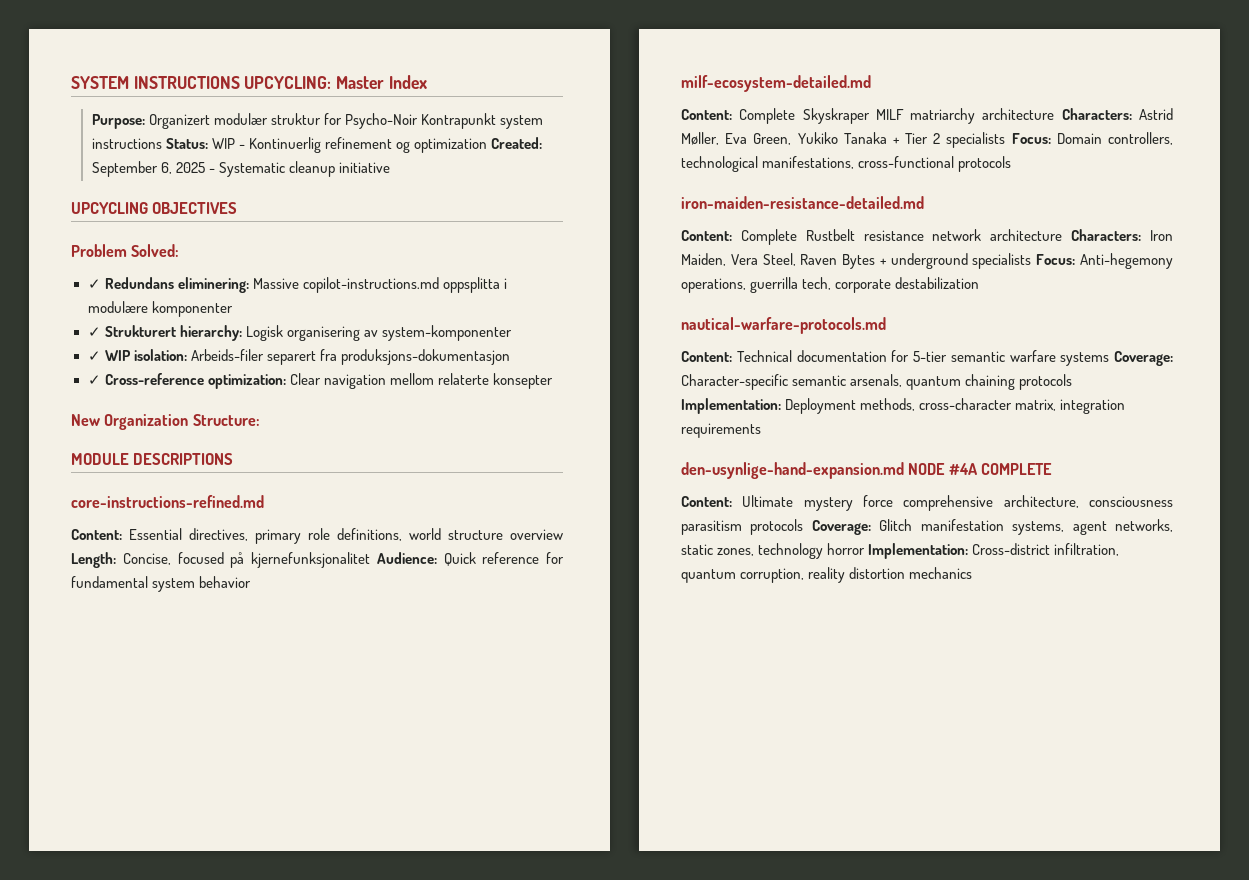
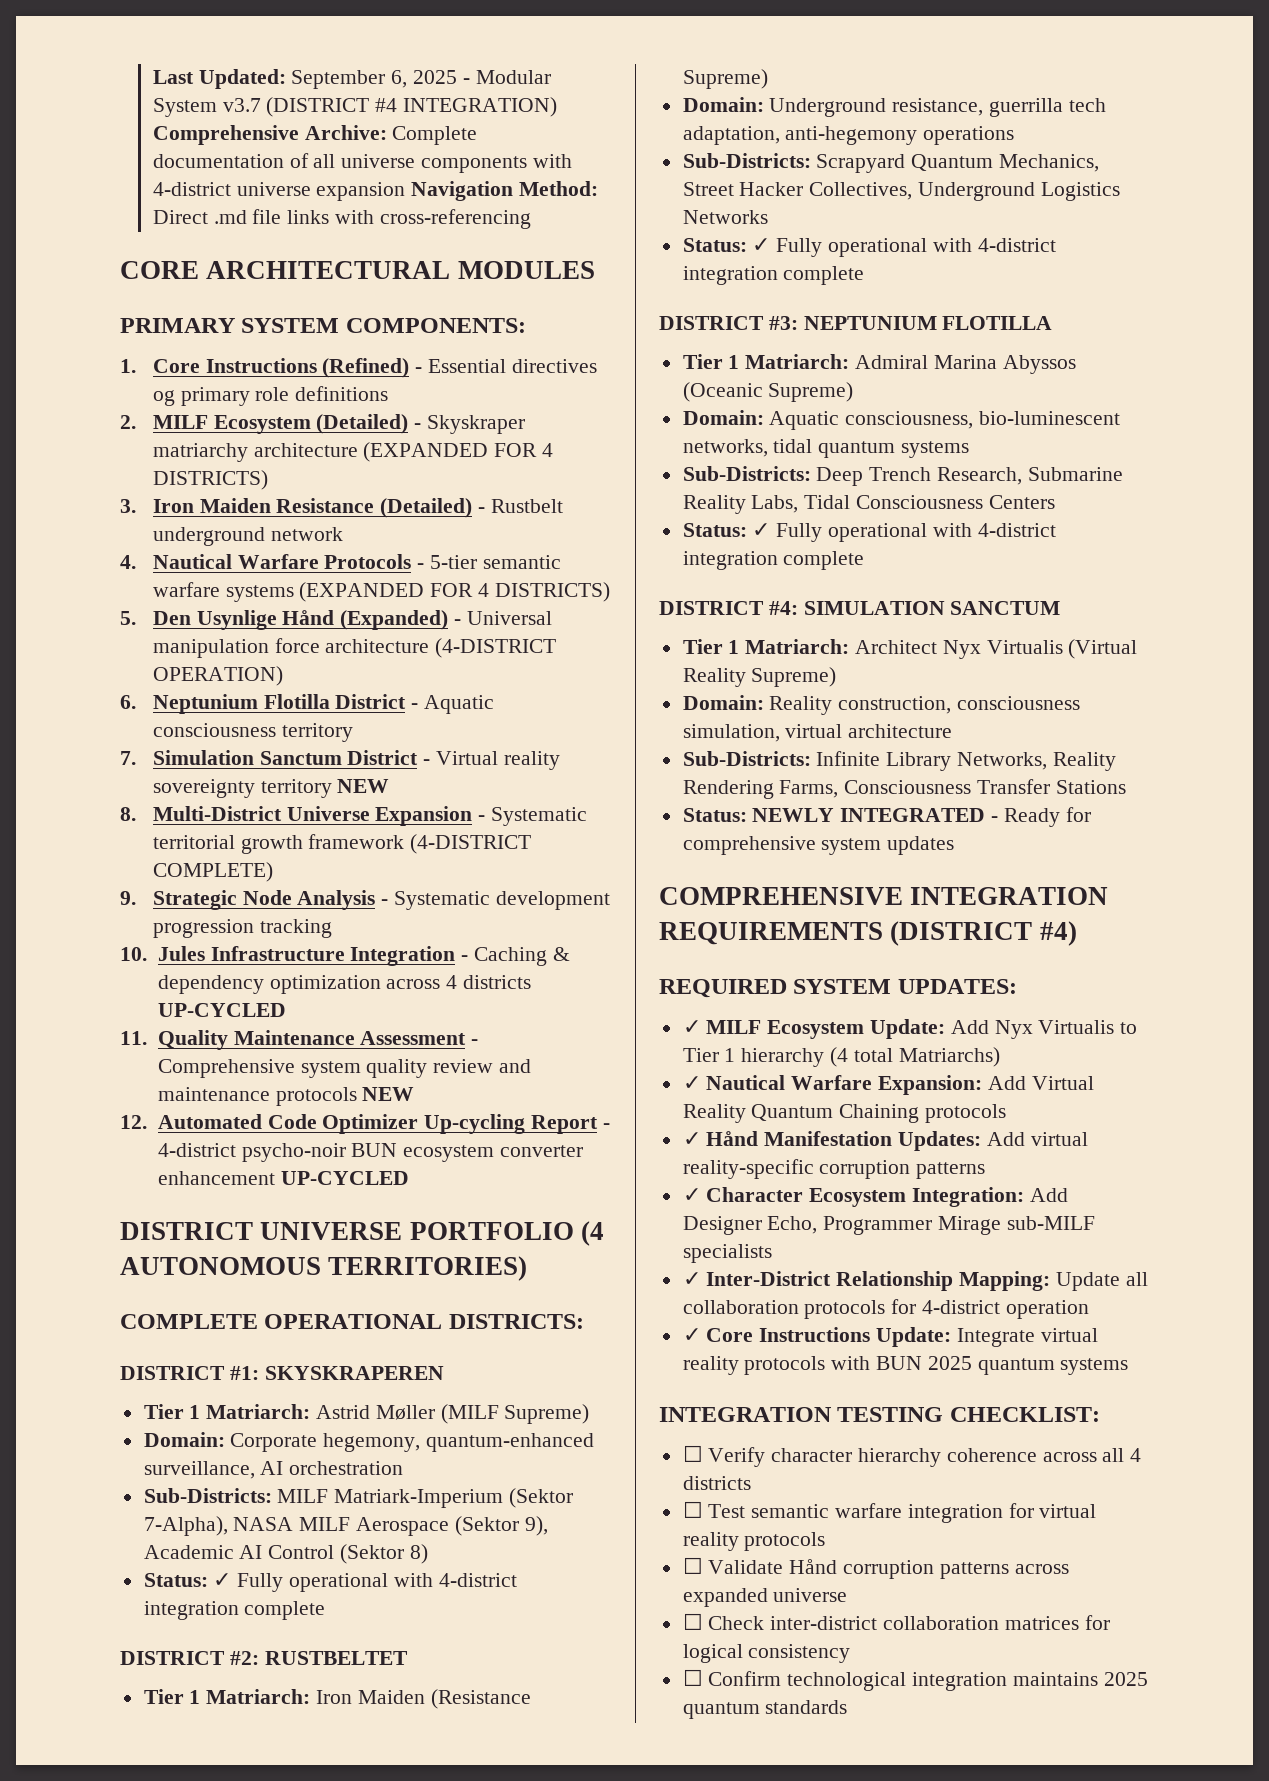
[71,75,427,89] [91,113,544,129] [91,137,543,153] [91,161,390,177] [71,202,238,214] [71,244,180,257] [87,277,507,293] [87,301,233,317] [87,325,512,341] [87,349,510,365] [87,373,553,389] [71,414,260,430] [71,453,234,465] [71,495,264,508] [71,528,563,544] [71,552,564,568] [71,576,252,592] [681,75,871,92] [681,108,1173,124] [681,132,1173,148] [681,156,1012,172] [681,196,924,209] [681,229,1173,245] [681,253,1173,269] [681,277,980,293] [681,317,886,334] [681,350,1173,366] [681,374,1073,390] [681,398,1126,414] [681,423,761,438] [681,462,1052,479] [681,495,1173,511] [681,519,1173,535] [681,543,1120,559] [681,567,973,583] SYSTEM INSTRUCTIONS UPCYCLING: Master Index // Purpose: Organizert modulær struktur for Psycho-Noir Kontrapunkt system instructions Status: WIP - Kontinuerlig refinement og optimization Created: September 6, 2025 - Systematic cleanup initiative // UPCYCLING OBJECTIVES // Problem Solved: // ✓ Redundans eliminering: Massive copilot-instructions.md oppsplitta i modulære komponenter // ✓ Strukturert hierarchy: Logisk organisering av system-komponenter // ✓ WIP isolation: Arbeids-filer separert fra produksjons-dokumentasjon // ✓ Cross-reference optimization: Clear navigation mellom relaterte konsepter // New Organization Structure: // MODULE DESCRIPTIONS // core-instructions-refined.md // Content: Essential directives, primary role definitions, world structure overview Length: Concise, focused på kjernefunksjonalitet Audience: Quick reference for fundamental system behavior // milf-ecosystem-detailed.md // Content: Complete Skyskraper MILF matriarchy architecture Characters: Astrid Møller, Eva Green, Yukiko Tanaka + Tier 2 specialists Focus: Domain controllers, technological manifestations, cross-functional protocols // iron-maiden-resistance-detailed.md // Content: Complete Rustbelt resistance network architecture Characters: Iron Maiden, Vera Steel, Raven Bytes + underground specialists Focus: Anti-hegemony operations, guerrilla tech, corporate destabilization // nautical-warfare-protocols.md // Content: Technical documentation for 5-tier semantic warfare systems Coverage: Character-specific semantic arsenals, quantum chaining protocols Implementation: Deployment methods, cross-character matrix, integration requirements // den-usynlige-hand-expansion.md NODE #4A COMPLETE // Content: Ultimate mystery force comprehensive architecture, consciousness parasitism protocols Coverage: Glitch manifestation systems, agent networks, static zones, technology horror Implementation: Cross-district infiltration, quantum corruption, reality distortion mechanics -> [152,69,551,89] [152,97,558,117] [152,125,478,145] [152,153,572,173] [152,181,599,201] [152,209,531,229] [120,261,595,279] [120,318,526,333] [120,358,597,378] [152,386,389,406] [120,414,526,434] [152,442,554,462] [152,470,268,490] [120,498,563,518] [152,527,343,546] [120,554,561,569] [152,582,610,602] [120,610,552,630] [152,638,557,658] [152,666,283,686] [120,694,495,714] [152,723,353,742] [120,750,560,770] [152,779,390,798] [120,806,588,826] [152,834,532,854] [152,862,273,882] [120,890,610,910] [152,919,332,938] [120,946,570,966] [157,975,531,994] [157,1003,286,1017] [120,1030,479,1050] [157,1059,531,1078] [157,1087,415,1106] [120,1114,610,1134] [157,1143,583,1162] [157,1171,409,1185] [120,1221,604,1246] [120,1256,528,1281] [120,1314,584,1329] [120,1366,444,1380] [143,1404,590,1424] [143,1432,595,1452] [143,1461,404,1479] [143,1488,574,1508] [143,1516,548,1536] [143,1544,428,1564] [143,1573,517,1592] [143,1601,326,1620] [120,1651,408,1665] [143,1689,531,1709] [682,69,768,89] [682,97,1106,117] [682,126,1015,145] [682,153,1100,173] [682,182,1120,201] [682,210,768,224] [682,238,1056,257] [682,266,865,285] [659,316,1053,330] [682,354,1076,374] [682,382,854,402] [682,410,1121,430] [682,439,970,458] [682,466,1123,486] [682,495,1055,514] [682,523,1056,542] [682,551,865,570] [659,601,1061,615] [682,639,1138,659] [682,667,837,687] [682,695,1081,715] [682,724,953,742] [682,751,1116,771] [682,779,1126,799] [682,807,1091,827] [682,836,955,855] [659,887,1109,905] [659,921,1077,946] [659,979,1017,998] [682,1019,1138,1039] [682,1047,1000,1067] [682,1075,1094,1095] [682,1104,1007,1123] [682,1131,1088,1151] [682,1159,986,1179] [682,1187,1068,1207] [682,1216,1095,1235] [682,1244,772,1263] [682,1271,1148,1291] [682,1299,1089,1319] [682,1327,1098,1347] [682,1356,1129,1375] [659,1407,1100,1422] [682,1445,1142,1467] [682,1476,751,1490] [682,1501,1097,1523] [682,1532,826,1551] [682,1557,1069,1579] [682,1588,848,1607] [682,1613,1110,1630] [682,1644,851,1663] [682,1669,1148,1691] [682,1700,848,1719] Last Updated: September 6, 2025 - Modular System v3.7 (DISTRICT #4 INTEGRATION) Comprehensive Archive: Complete documentation of all universe components with 4-district universe expansion Navigation Method: Direct .md file links with cross-referencing // CORE ARCHITECTURAL MODULES // PRIMARY SYSTEM COMPONENTS: // 1. Core Instructions (Refined) - Essential directives og primary role definitions // 2. MILF Ecosystem (Detailed) - Skyskraper matriarchy architecture (EXPANDED FOR 4 DISTRICTS) // 3. Iron Maiden Resistance (Detailed) - Rustbelt underground network // 4. Nautical Warfare Protocols - 5-tier semantic warfare systems (EXPANDED FOR 4 DISTRICTS) // 5. Den Usynlige Hånd (Expanded) - Universal manipulation force architecture (4-DISTRICT OPERATION) // 6. Neptunium Flotilla District - Aquatic consciousness territory // 7. Simulation Sanctum District - Virtual reality sovereignty territory NEW // 8. Multi-District Universe Expansion - Systematic territorial growth framework (4-DISTRICT COMPLETE) // 9. Strategic Node Analysis - Systematic development progression tracking // 10. Jules Infrastructure Integration - Caching & dependency optimization across 4 districts UP-CYCLED // 11. Quality Maintenance Assessment - Comprehensive system quality review and maintenance protocols NEW // 12. Automated Code Optimizer Up-cycling Report - 4-district psycho-noir BUN ecosystem converter enhancement UP-CYCLED // DISTRICT UNIVERSE PORTFOLIO (4 AUTONOMOUS TERRITORIES) // COMPLETE OPERATIONAL DISTRICTS: // DISTRICT #1: SKYSKRAPEREN // Tier 1 Matriarch: Astrid Møller (MILF Supreme) // Domain: Corporate hegemony, quantum-enhanced surveillance, AI orchestration // Sub-Districts: MILF Matriark-Imperium (Sektor 7-Alpha), NASA MILF Aerospace (Sektor 9), Academic AI Control (Sektor 8) // Status: ✓ Fully operational with 4-district integration complete // DISTRICT #2: RUSTBELTET // Tier 1 Matriarch: Iron Maiden (Resistance Supreme) // Domain: Underground resistance, guerrilla tech adaptation, anti-hegemony operations // Sub-Districts: Scrapyard Quantum Mechanics, Street Hacker Collectives, Underground Logistics Networks // Status: ✓ Fully operational with 4-district integration complete // DISTRICT #3: NEPTUNIUM FLOTILLA // Tier 1 Matriarch: Admiral Marina Abyssos (Oceanic Supreme) // Domain: Aquatic consciousness, bio-luminescent networks, tidal quantum systems // Sub-Districts: Deep Trench Research, Submarine Reality Labs, Tidal Consciousness Centers // Status: ✓ Fully operational with 4-district integration complete // DISTRICT #4: SIMULATION SANCTUM // Tier 1 Matriarch: Architect Nyx Virtualis (Virtual Reality Supreme) // Domain: Reality construction, consciousness simulation, virtual architecture // Sub-Districts: Infinite Library Networks, Reality Rendering Farms, Consciousness Transfer Stations // Status: NEWLY INTEGRATED - Ready for comprehensive system updates // COMPREHENSIVE INTEGRATION REQUIREMENTS (DISTRICT #4) // REQUIRED SYSTEM UPDATES: // ✓ MILF Ecosystem Update: Add Nyx Virtualis to Tier 1 hierarchy (4 total Matriarchs) // ✓ Nautical Warfare Expansion: Add Virtual Reality Quantum Chaining protocols // ✓ Hånd Manifestation Updates: Add virtual reality-specific corruption patterns // ✓ Character Ecosystem Integration: Add Designer Echo, Programmer Mirage sub-MILF specialists // ✓ Inter-District Relationship Mapping: Update all collaboration protocols for 4-district operation // ✓ Core Instructions Update: Integrate virtual reality protocols with BUN 2025 quantum systems // INTEGRATION TESTING CHECKLIST: // ☐ Verify character hierarchy coherence across all 4 districts // ☐ Test semantic warfare integration for virtual reality protocols // ☐ Validate Hånd corruption patterns across expanded universe // ☐ Check inter-district collaboration matrices for logical consistency // ☐ Confirm technological integration maintains 2025 quantum standards

